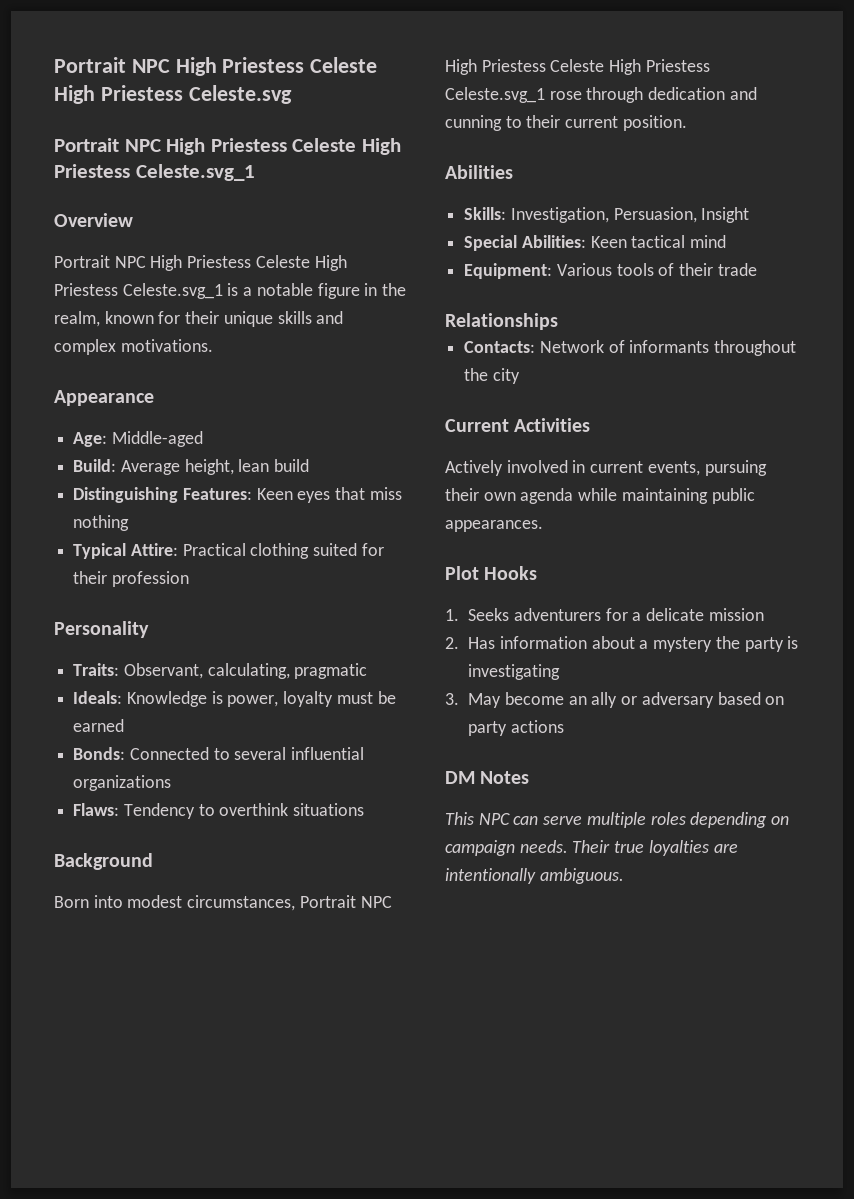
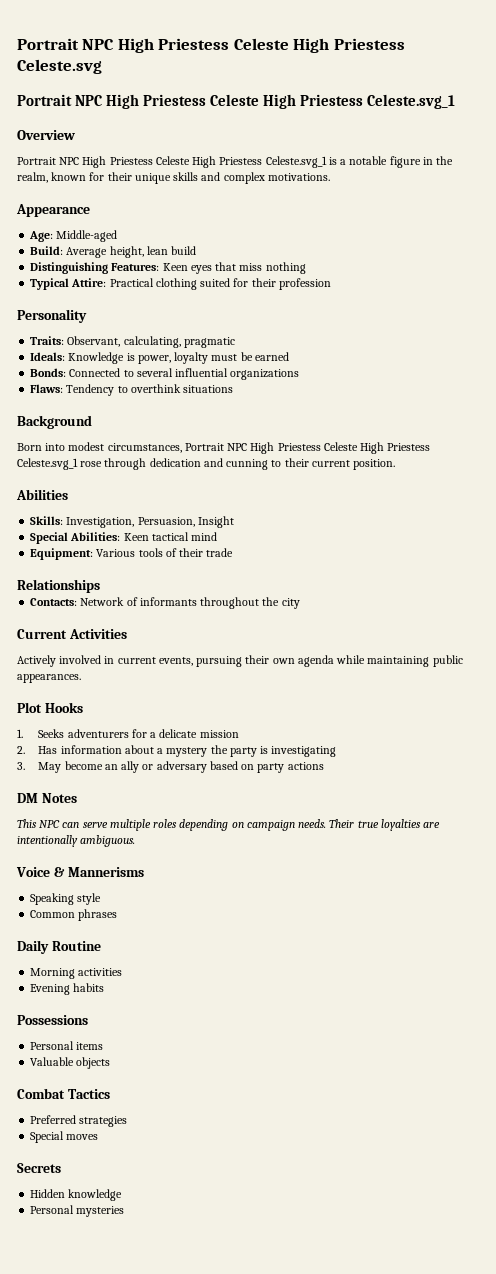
(624, 876) none -> [16,867,144,877] [30,893,102,905] [30,909,118,921] [17,940,101,954] [30,968,123,979] [30,983,105,995] [17,1015,88,1025] [30,1041,104,1050] [30,1057,111,1069] [17,1088,110,1099] [30,1115,128,1127] [30,1131,99,1143] [17,1163,61,1173] [30,1189,123,1201] [30,1205,125,1217] // Voice & Mannerisms // Speaking style // Common phrases // Daily Routine // Morning activities // Evening habits // Possessions // Personal items // Valuable objects // Combat Tactics // Preferred strategies // Special moves // Secrets // Hidden knowledge // Personal mysteries

